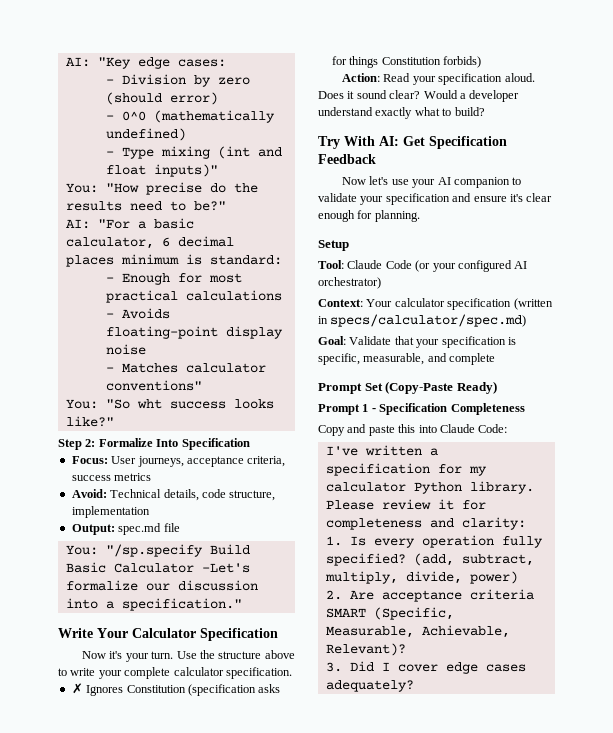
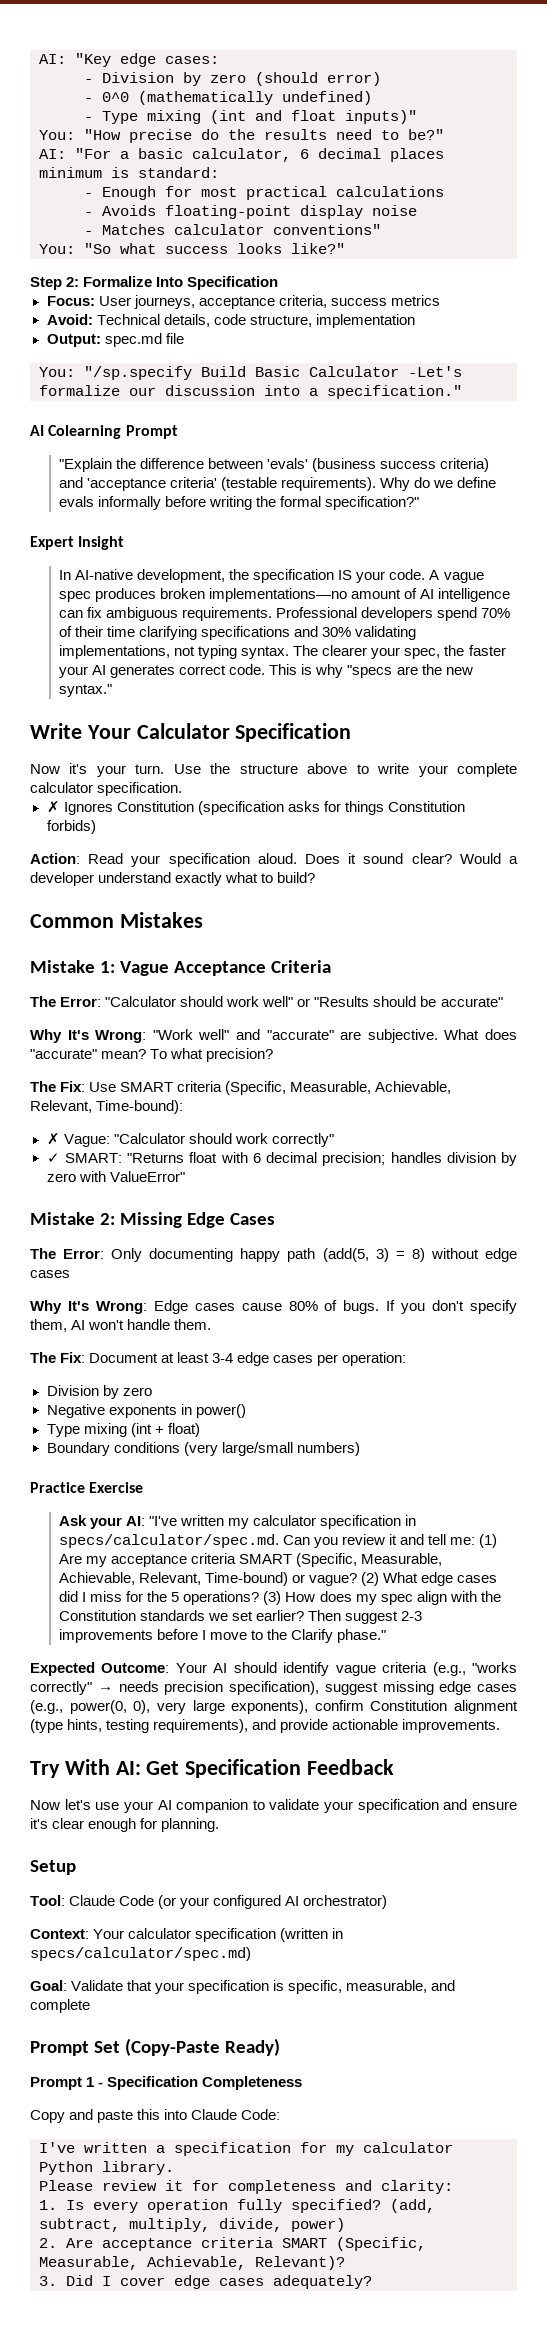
[136,399,162,409] wht -> [120,243,156,254] what
(242, 604) none -> [30,425,178,439] [59,458,490,472] [59,477,497,491] [59,496,420,510] [30,536,125,550] [59,569,484,583] [59,588,511,602] [59,607,511,621] [59,626,417,640] [59,645,506,659] [59,664,473,678] [59,684,113,697] // AI Colearning Prompt // "Explain the difference between 'evals' (business success criteria) and 'acceptance criteria' (testable requirements). Why do we define evals informally before writing the formal specification?" // Expert Insight // In AI-native development, the specification IS your code. A vague spec produces broken implementations—no amount of AI intelligence can fix ambiguous requirements. Professional developers spend 70% of their time clarifying specifications and 30% validating implementations, not typing syntax. The clearer your spec, the faster your AI generates correct code. This is why "specs are the new syntax."
(485, 111) none -> [30,912,203,928] [30,960,331,976] [30,996,503,1007] [30,1029,518,1043] [30,1048,274,1062] [30,1081,452,1095] [30,1100,184,1114] [46,1133,334,1147] [46,1152,517,1166] [46,1171,185,1182] [30,1212,275,1228] [30,1248,518,1262] [30,1270,70,1278] [30,1300,518,1314] [30,1319,212,1332] [30,1352,407,1366] [46,1385,152,1399] [46,1404,246,1418] [46,1423,200,1437] [46,1442,360,1456] [30,1482,144,1493] [59,1515,417,1529] [59,1534,498,1548] [59,1553,443,1567] [59,1572,498,1586] [59,1591,501,1605] [59,1610,423,1624] [59,1629,387,1643] [30,1662,518,1676] [30,1681,517,1695] [30,1700,518,1714] [30,1719,501,1733] // Common Mistakes // Mistake 1: Vague Acceptance Criteria // The Error: "Calculator should work well" or "Results should be accurate" // Why It's Wrong: "Work well" and "accurate" are subjective. What does "accurate" mean? To what precision? // The Fix: Use SMART criteria (Specific, Measurable, Achievable, Relevant, Time-bound): // ✗ Vague: "Calculator should work correctly" // ✓ SMART: "Returns float with 6 decimal precision; handles division by zero with ValueError" // Mistake 2: Missing Edge Cases // The Error: Only documenting happy path (add(5, 3) = 8) without edge cases // Why It's Wrong: Edge cases cause 80% of bugs. If you don't specify them, AI won't handle them. // The Fix: Document at least 3-4 edge cases per operation: // Division by zero // Negative exponents in power() // Type mixing (int + float) // Boundary conditions (very large/small numbers) // Practice Exercise // Ask your AI: "I've written my calculator specification in specs/calculator/spec.md. Can you review it and tell me: (1) Are my acceptance criteria SMART (Specific, Measurable, Achievable, Relevant, Time-bound) or vague? (2) What edge cases did I miss for the 5 operations? (3) How does my spec align with the Constitution standards we set earlier? Then suggest 2-3 improvements before I move to the Clarify phase." // Expected Outcome: Your AI should identify vague criteria (e.g., "works correctly" → needs precision specification), suggest missing edge cases (e.g., power(0, 0), very large exponents), confirm Constitution alignment (type hints, testing requirements), and provide actionable improvements.

